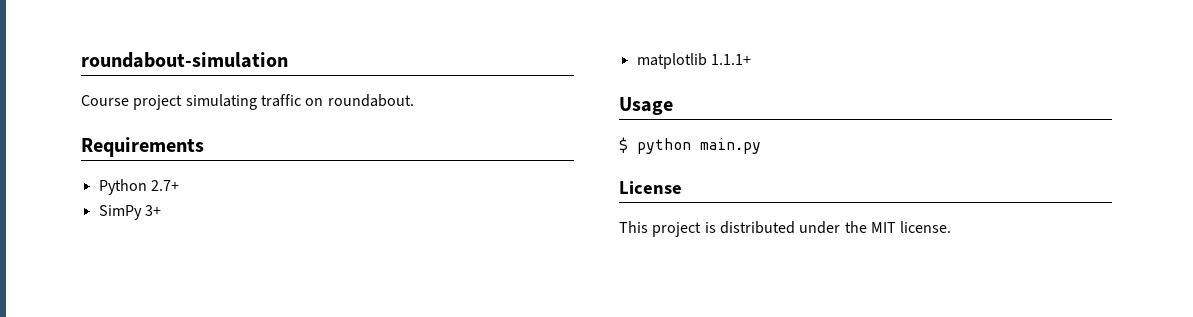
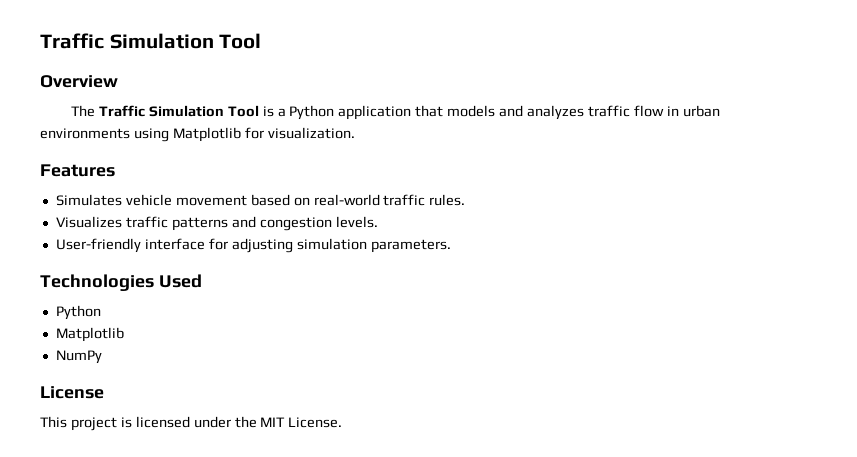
[81,52,288,68] [81,94,414,110] [81,137,204,157] [98,179,179,195] [98,205,161,220] [636,53,751,69] [619,97,673,115] [619,137,761,154] roundabout-simulation // Course project simulating traffic on roundabout. // Requirements // Python 2.7+ // SimPy 3+ // matplotlib 1.1.1+ // Usage // $ python main.py -> [40,33,262,49] [40,75,118,88] [70,105,720,120] [40,127,355,142] [40,164,115,177] [55,194,466,206] [55,216,378,231] [55,238,451,253] [40,274,202,291] [55,305,101,320] [55,327,124,342] [55,350,102,364] Traffic Simulation Tool // Overview // The Traffic Simulation Tool is a Python application that models and analyzes traffic flow in urban environments using Matplotlib for visualization. // Features // Simulates vehicle movement based on real-world traffic rules. // Visualizes traffic patterns and congestion levels. // User-friendly interface for adjusting simulation parameters. // Technologies Used // Python // Matplotlib // NumPy
[719,221,795,234] distributed -> [135,416,190,428] licensed
[900,221,952,233] license. -> [288,417,343,428] License.

